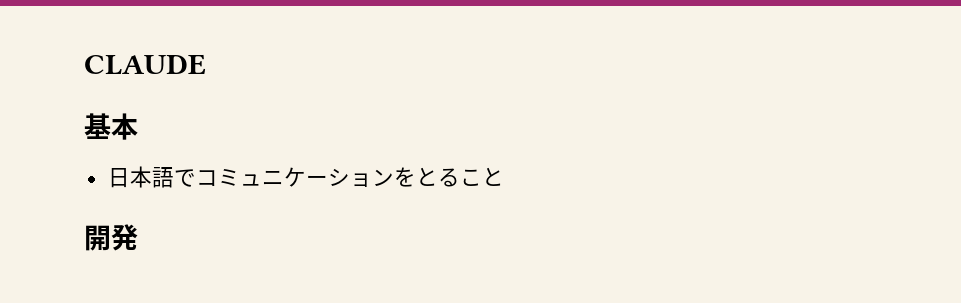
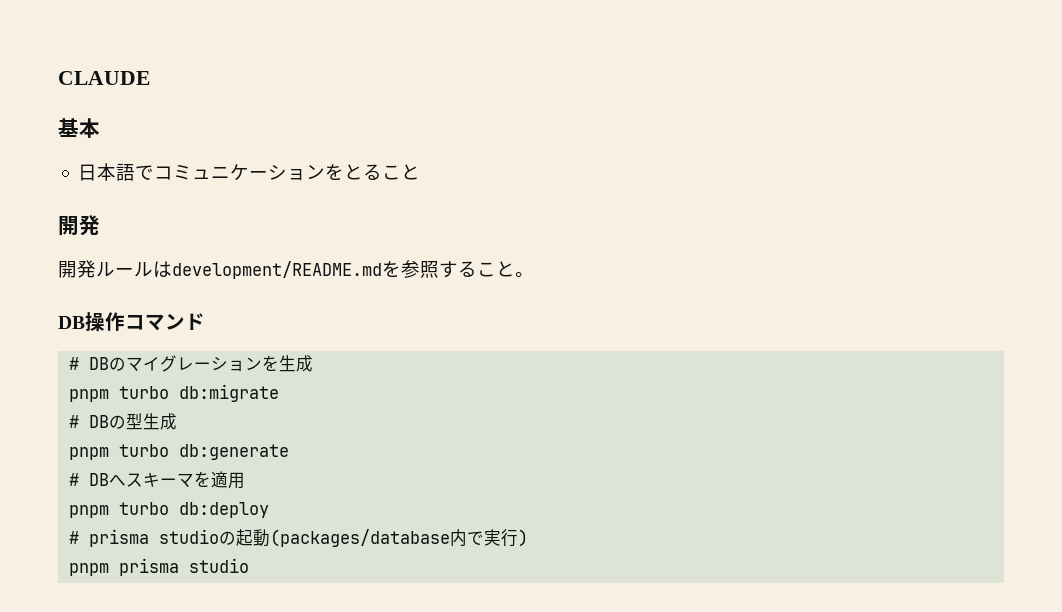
(138, 237) none -> [58,260,534,279] [58,312,205,332] [69,355,314,372] [69,384,280,402] [69,413,178,430] [69,444,290,460] [69,471,246,489] [69,502,270,518] [69,529,529,547] [69,558,250,576] // 開発ルールはdevelopment/README.mdを参照すること。 // DB操作コマンド // # DBのマイグレーションを生成 // pnpm turbo db:migrate // # DBの型生成 // pnpm turbo db:generate // # DBへスキーマを適用 // pnpm turbo db:deploy // # prisma studioの起動(packages/database内で実行) // pnpm prisma studio

